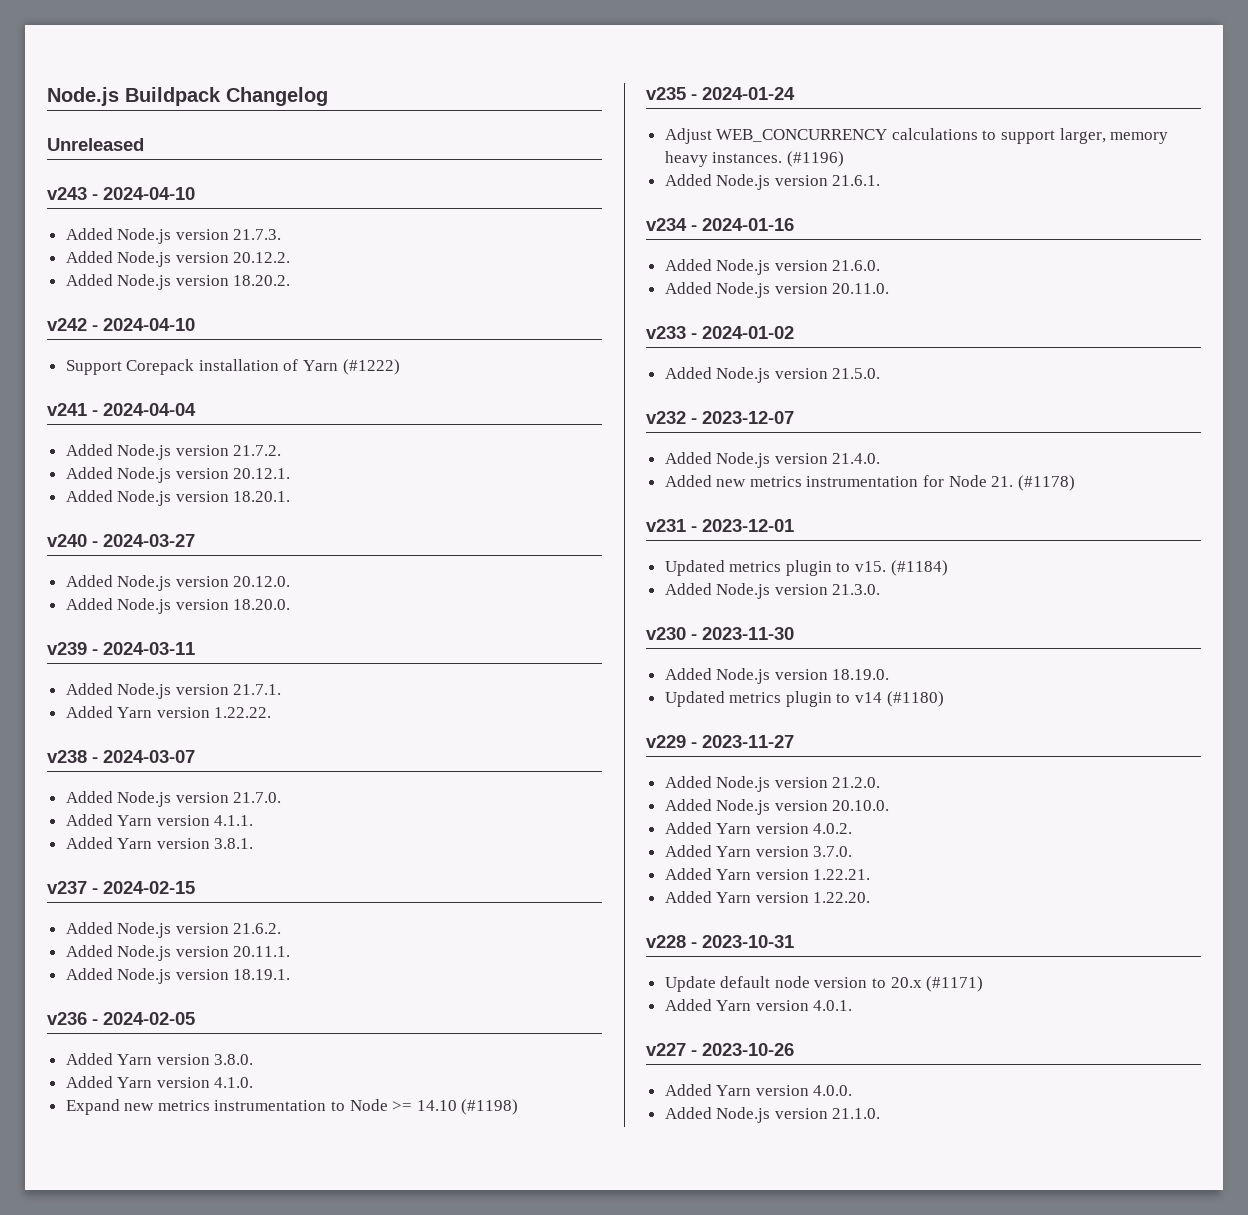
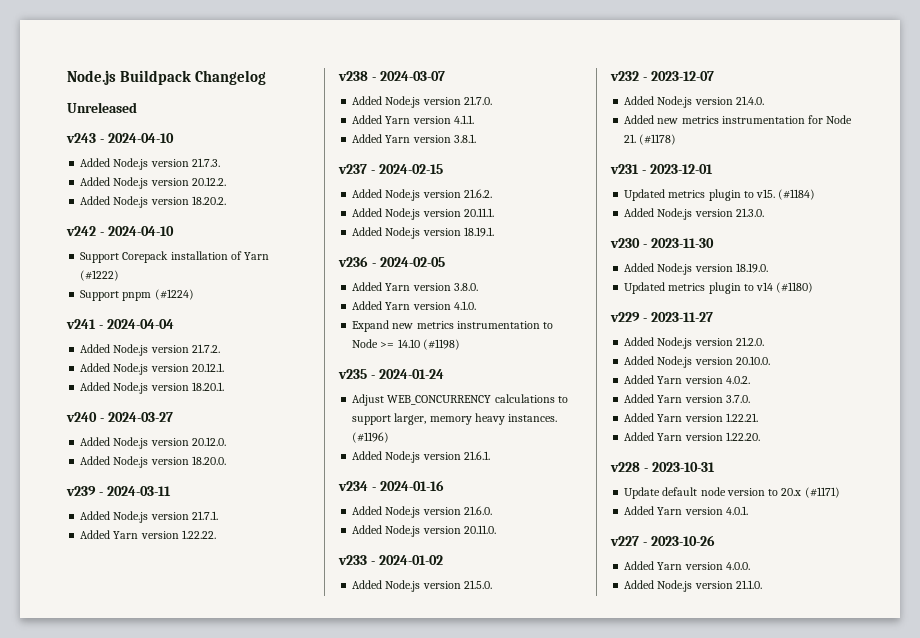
(400, 367) none -> [80,289,194,301] // Support pnpm (#1224)

